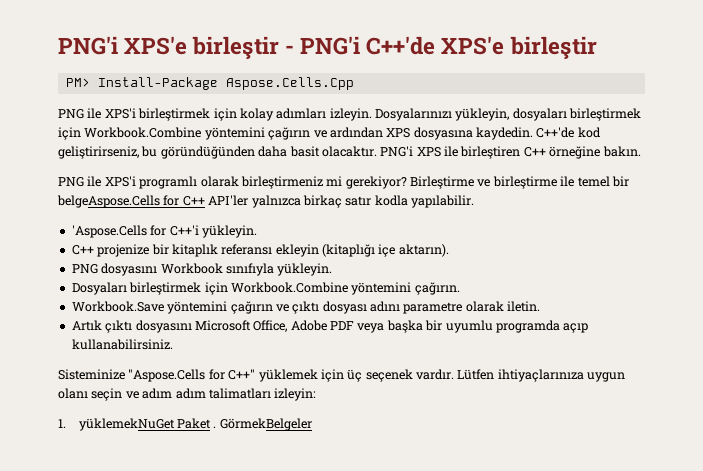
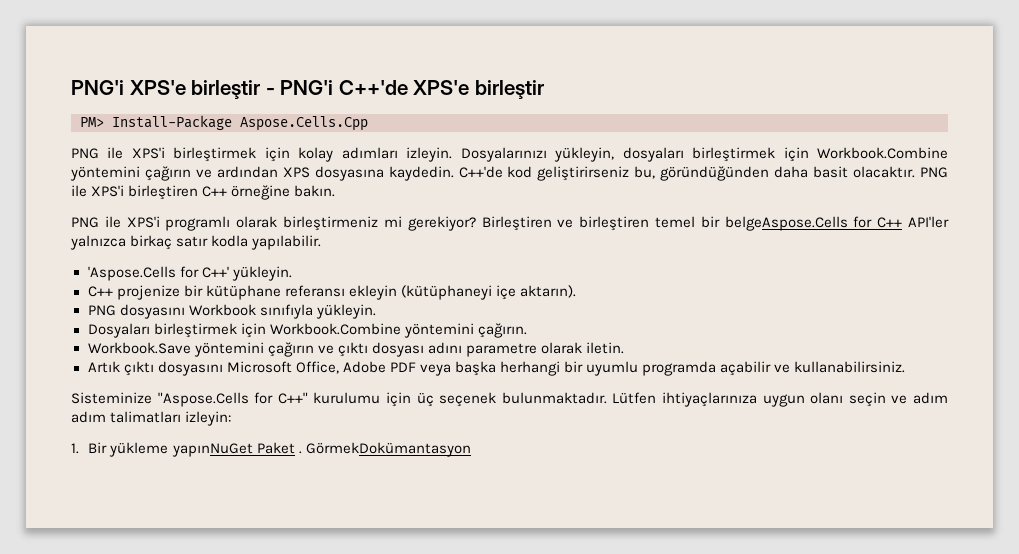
[58,146,158,159] geliştirirseniz, bu -> [537,166,656,181] geliştirirseniz bu,
[380,146,458,157] PNG'i XPS ile -> [919,167,948,178] [71,185,125,197] PNG ile XPS'i
[410,176,575,189] Birleştirme ve birleştirme ile -> [481,216,650,231] Birleştiren ve birleştiren
[169,225,199,236] C++'i -> [201,266,229,278] C++'
[171,244,218,257] kitaplık -> [205,285,281,300] kütüphane
[322,244,375,257] (kitaplığı -> [400,285,492,300] (kütüphaneyi
(423, 326) none -> [499,361,560,376] herhangi
[563,323,589,333] açıp -> [720,361,791,376] açabilir ve
[258,369,318,382] yüklemek -> [313,392,381,404] kurulumu
[416,369,454,380] vardır. -> [501,392,607,404] bulunmaktadır.
[78,418,175,431] yüklemekNuGet -> [88,442,253,457] Bir yükleme yapınNuGet
[219,418,312,431] GörmekBelgeler -> [305,442,471,457] GörmekDokümantasyon

